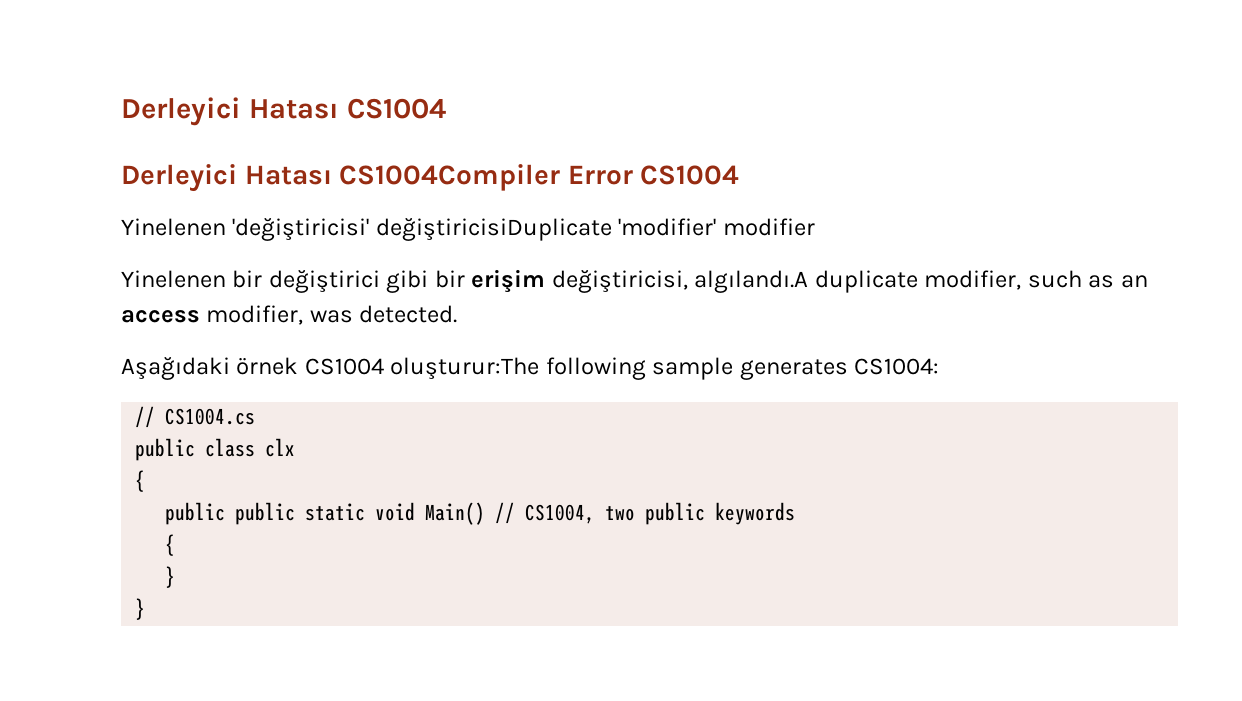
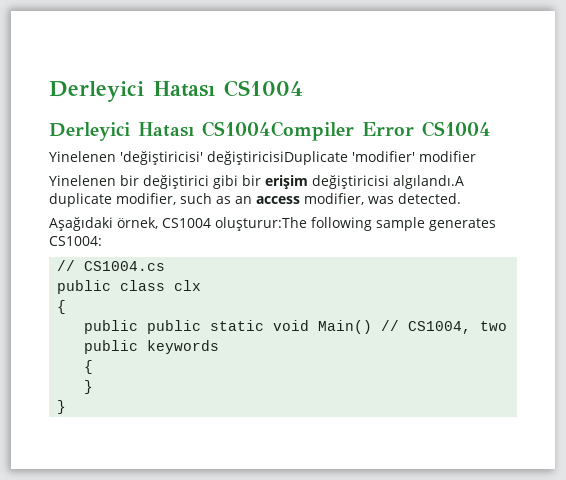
[551,270,688,293] değiştiricisi, -> [312,175,389,189] değiştiricisi
[236,357,299,375] örnek -> [117,217,158,229] örnek,

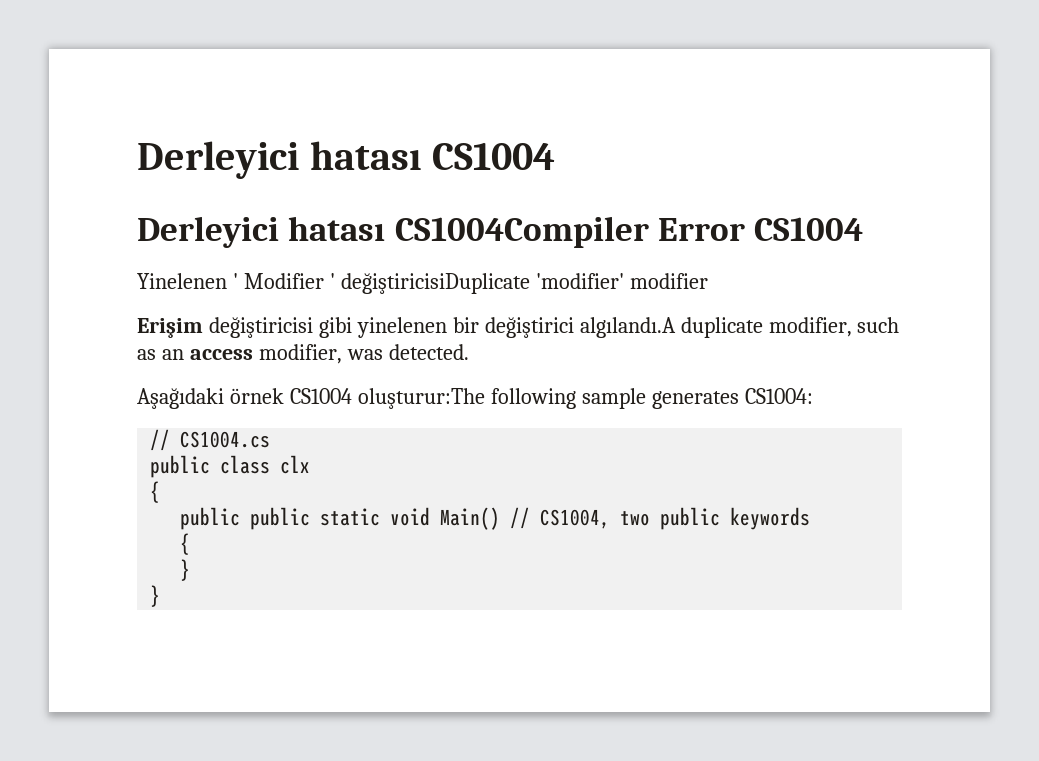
[49,81,215,102] Derleyici Hatası -> [137,141,421,179] Derleyici hatası
[138,122,194,137] Hatası -> [288,216,386,241] hatası
[120,151,203,165] 'değiştiricisi' -> [232,273,335,289] ' Modifier '
[49,175,389,189] Yinelenen bir değiştirici gibi bir erişim değiştiricisi -> [137,317,574,338] Erişim değiştiricisi gibi yinelenen bir değiştirici
[117,217,158,229] örnek, -> [229,388,284,404] örnek

